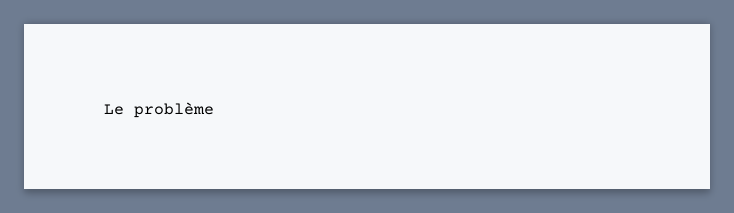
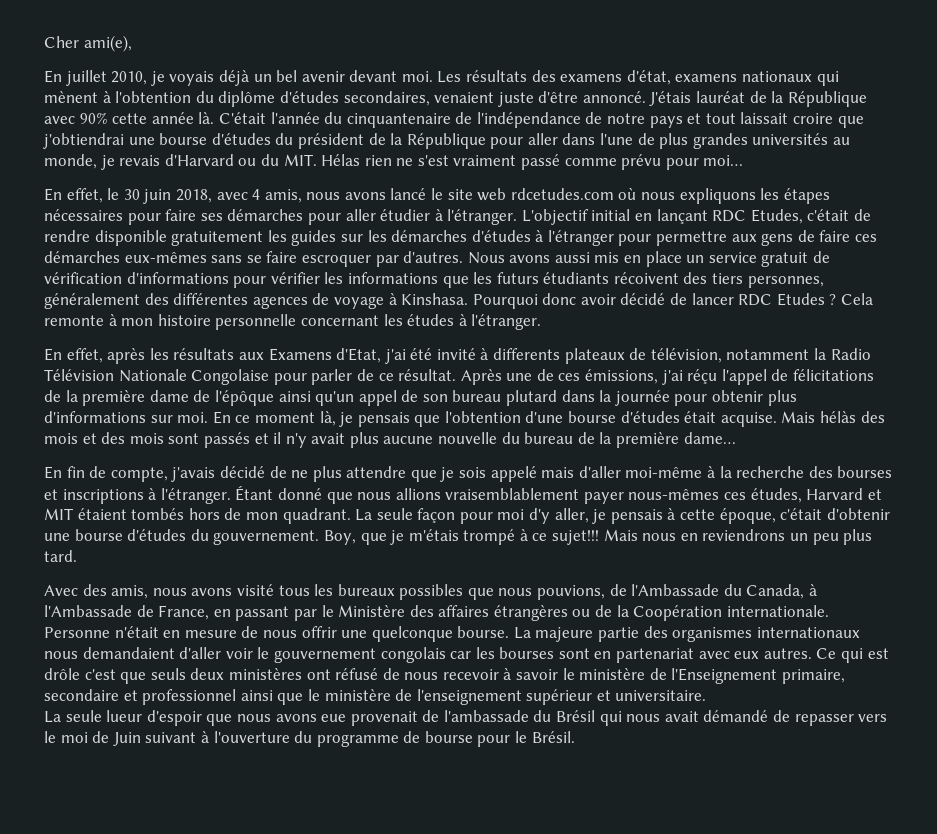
[104,102,214,118] Le problème -> [44,35,132,52] [44,70,839,86] [44,91,867,107] [44,112,864,128] [43,133,851,149] [44,154,744,170] [44,187,830,204] [44,209,872,225] [44,230,878,246] [44,251,831,267] [44,272,824,288] [44,293,874,309] [44,314,542,330] [44,348,871,364] [44,369,875,385] [44,390,797,406] [44,411,885,427] [44,432,736,448] [44,466,893,482] [44,485,882,504] [44,508,890,524] [44,529,873,545] [44,550,77,562] [44,584,818,600] [44,605,829,621] [44,626,860,642] [44,647,889,663] [44,668,846,684] [44,689,707,705] [44,710,888,726] [44,731,575,747] Cher ami(e), // En juillet 2010, je voyais déjà un bel avenir devant moi. Les résultats des examens d'état, examens nationaux qui mènent à l'obtention du diplôme d'études secondaires, venaient juste d'être annoncé. J'étais lauréat de la République avec 90% cette année là. C'était l'année du cinquantenaire de l'indépendance de notre pays et tout laissait croire que j'obtiendrai une bourse d'études du président de la République pour aller dans l'une de plus grandes universités au monde, je revais d'Harvard ou du MIT. Hélas rien ne s'est vraiment passé comme prévu pour moi… // En effet, le 30 juin 2018, avec 4 amis, nous avons lancé le site web rdcetudes.com où nous expliquons les étapes nécessaires pour faire ses démarches pour aller étudier à l'étranger. L'objectif initial en lançant RDC Etudes, c'était de rendre disponible gratuitement les guides sur les démarches d'études à l'étranger pour permettre aux gens de faire ces démarches eux-mêmes sans se faire escroquer par d'autres. Nous avons aussi mis en place un service gratuit de vérification d'informations pour vérifier les informations que les futurs étudiants récoivent des tiers personnes, généralement des différentes agences de voyage à Kinshasa. Pourquoi donc avoir décidé de lancer RDC Etudes ? Cela remonte à mon histoire personnelle concernant les études à l'étranger. // En effet, après les résultats aux Examens d'Etat, j'ai été invité à differents plateaux de télévision, notamment la Radio Télévision Nationale Congolaise pour parler de ce résultat. Après une de ces émissions, j'ai réçu l'appel de félicitations de la première dame de l'épôque ainsi qu'un appel de son bureau plutard dans la journée pour obtenir plus d'informations sur moi. En ce moment là, je pensais que l'obtention d'une bourse d'études était acquise. Mais hélàs des mois et des mois sont passés et il n'y avait plus aucune nouvelle du bureau de la première dame… // En fin de compte, j'avais décidé de ne plus attendre que je sois appelé mais d'aller moi-même à la recherche des bourses et inscriptions à l'étranger. Étant donné que nous allions vraisemblablement payer nous-mêmes ces études, Harvard et MIT étaient tombés hors de mon quadrant. La seule façon pour moi d'y aller, je pensais à cette époque, c'était d'obtenir une bourse d'études du gouvernement. Boy, que je m'étais trompé à ce sujet!!! Mais nous en reviendrons un peu plus tard. // Avec des amis, nous avons visité tous les bureaux possibles que nous pouvions, de l'Ambassade du Canada, à l'Ambassade de France, en passant par le Ministère des affaires étrangères ou de la Coopération internationale. Personne n'était en mesure de nous offrir une quelconque bourse. La majeure partie des organismes internationaux nous demandaient d'aller voir le gouvernement congolais car les bourses sont en partenariat avec eux autres. Ce qui est drôle c'est que seuls deux ministères ont réfusé de nous recevoir à savoir le ministère de l'Enseignement primaire, secondaire et professionnel ainsi que le ministère de l'enseignement supérieur et universitaire. // La seule lueur d'espoir que nous avons eue provenait de l'ambassade du Brésil qui nous avait démandé de repasser vers le moi de Juin suivant à l'ouverture du programme de bourse pour le Brésil.

